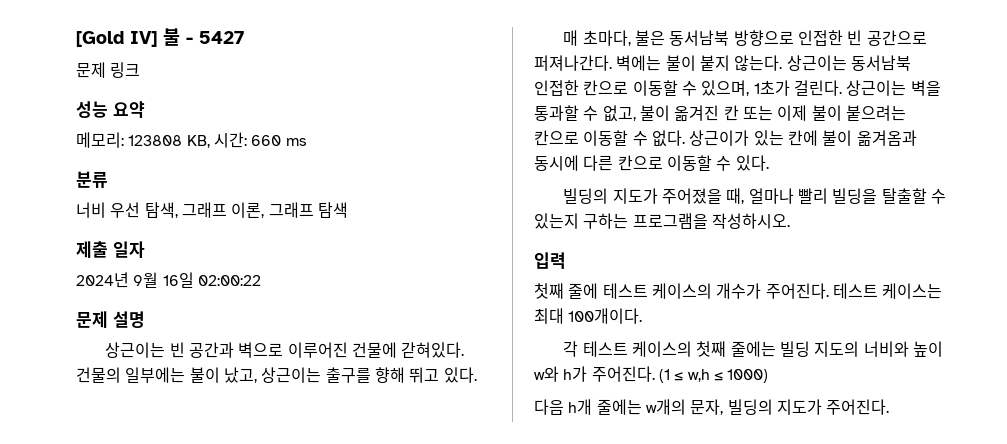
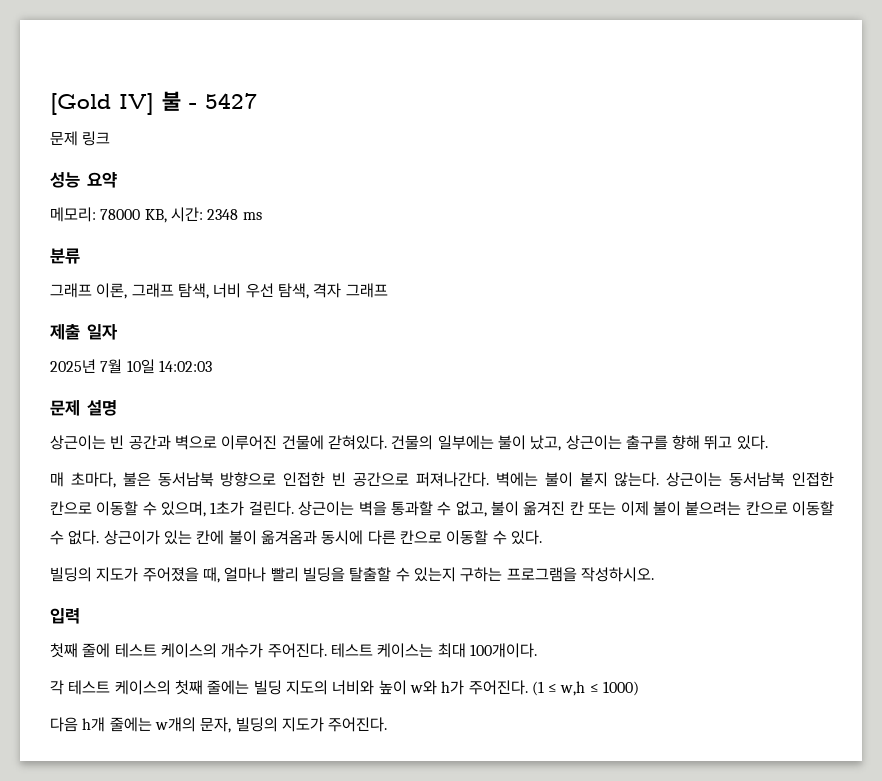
[128,135,183,146] 123808 -> [100,209,141,220] 78000
[251,135,282,146] 660 -> [207,209,239,220] 2348
(108, 179) none -> [50,283,209,299] 그래프 이론, 그래프 탐색,
[181,202,348,218] 그래프 이론, 그래프 탐색 -> [313,283,388,298] 격자 그래프
[76,272,261,288] 2024년 9월 16일 02:00:22 -> [50,359,212,374] 2025년 7월 10일 14:02:03

